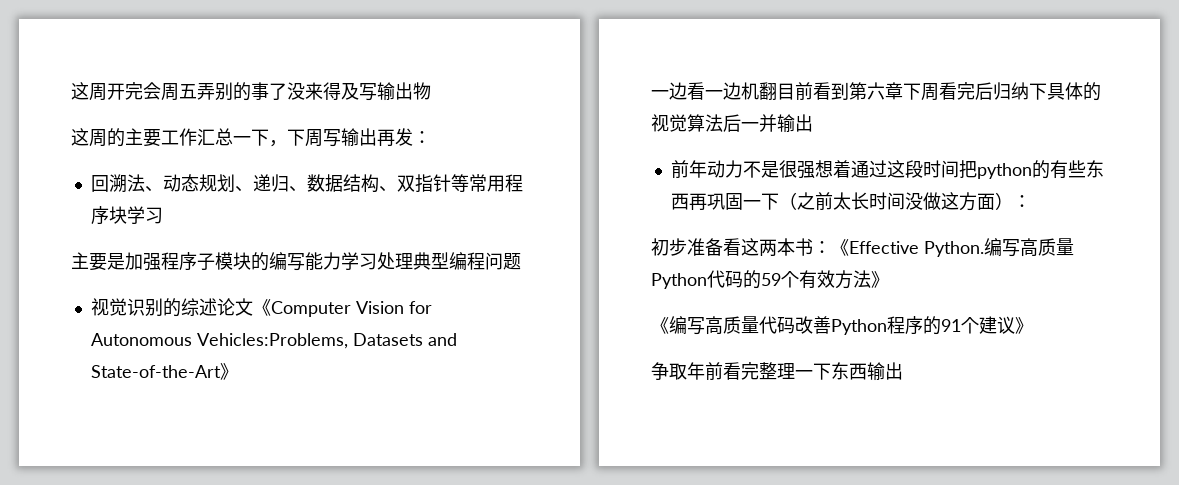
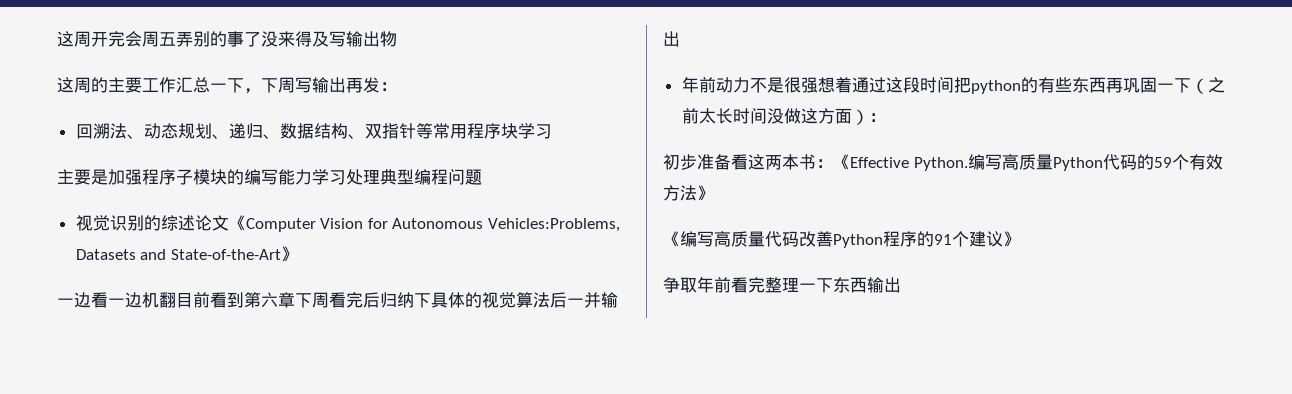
[670,160,707,178] 前年 -> [681,76,716,93] 年前

